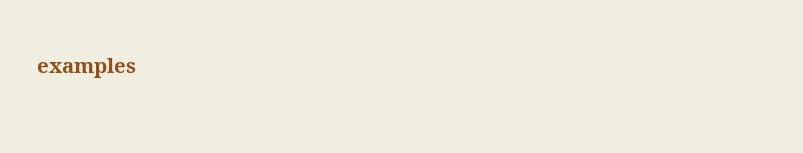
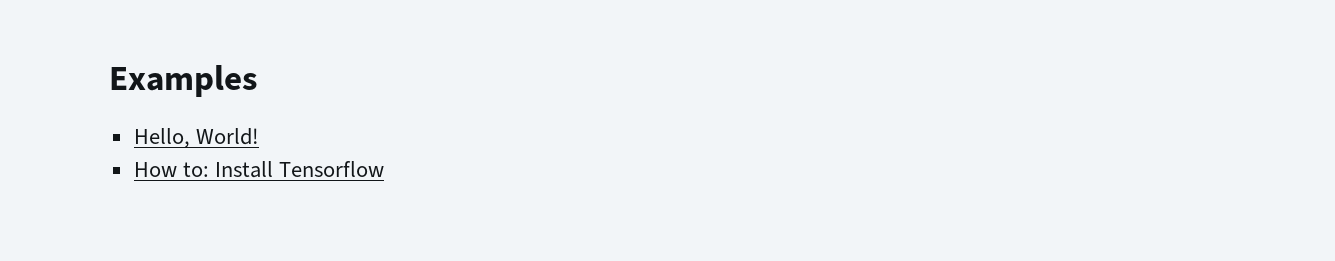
[37,58,136,78] examples -> [109,65,258,97] [133,128,259,148] [133,161,384,178] Examples // Hello, World! // How to: Install Tensorflow

